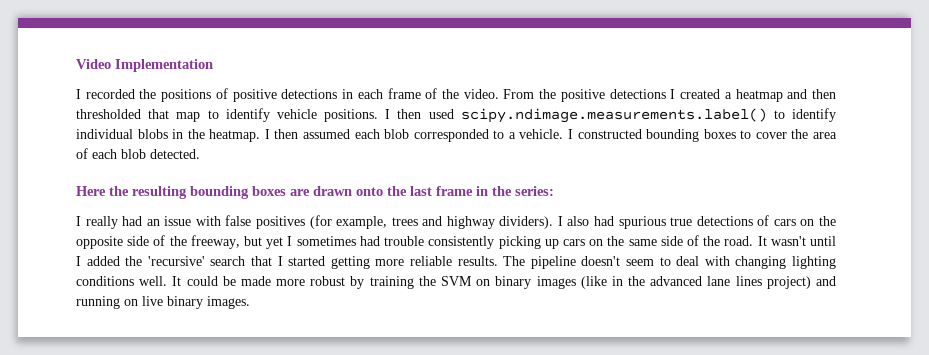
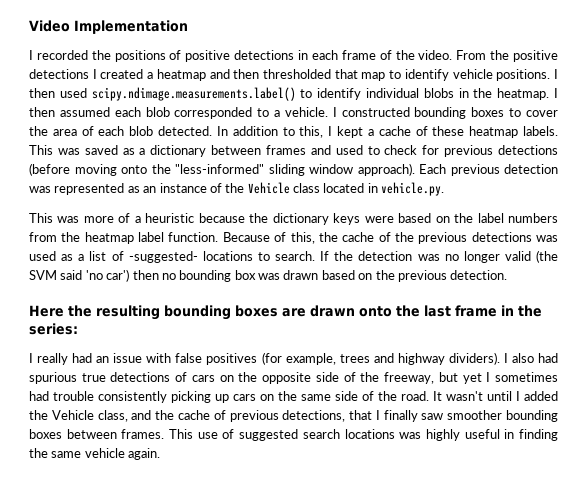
(200, 154) none -> [216,126,558,138] [29,145,558,157] [29,163,558,176] [29,182,445,196] [29,213,558,225] [29,232,558,244] [29,250,558,263] [29,269,508,282] In addition to this, I kept a cache of these heatmap labels. This was saved as a dictionary between frames and used to check for previous detections (before moving onto the "less-informed" sliding window approach). Each previous detection was represented as an instance of the Vehicle class located in vehicle.py. // This was more of a heuristic because the dictionary keys were based on the label numbers from the heatmap label function. Because of this, the cache of the previous detections was used as a list of -suggested- locations to search. If the detection was no longer valid (the SVM said 'no car') then no bounding box was drawn based on the previous detection.
[147,256,837,269] [76,276,836,289] [76,296,250,309] 'recursive' search that I started getting more reliable results. The pipeline doesn't seem to deal with changing lighting conditions well. It could be made more robust by training the SVM on binary images (like in the advanced lane lines project) and running on live binary images. -> [51,410,558,422] [29,429,558,441] [29,448,161,460] Vehicle class, and the cache of previous detections, that I finally saw smoother bounding boxes between frames. This use of suggested search locations was highly useful in finding the same vehicle again.

